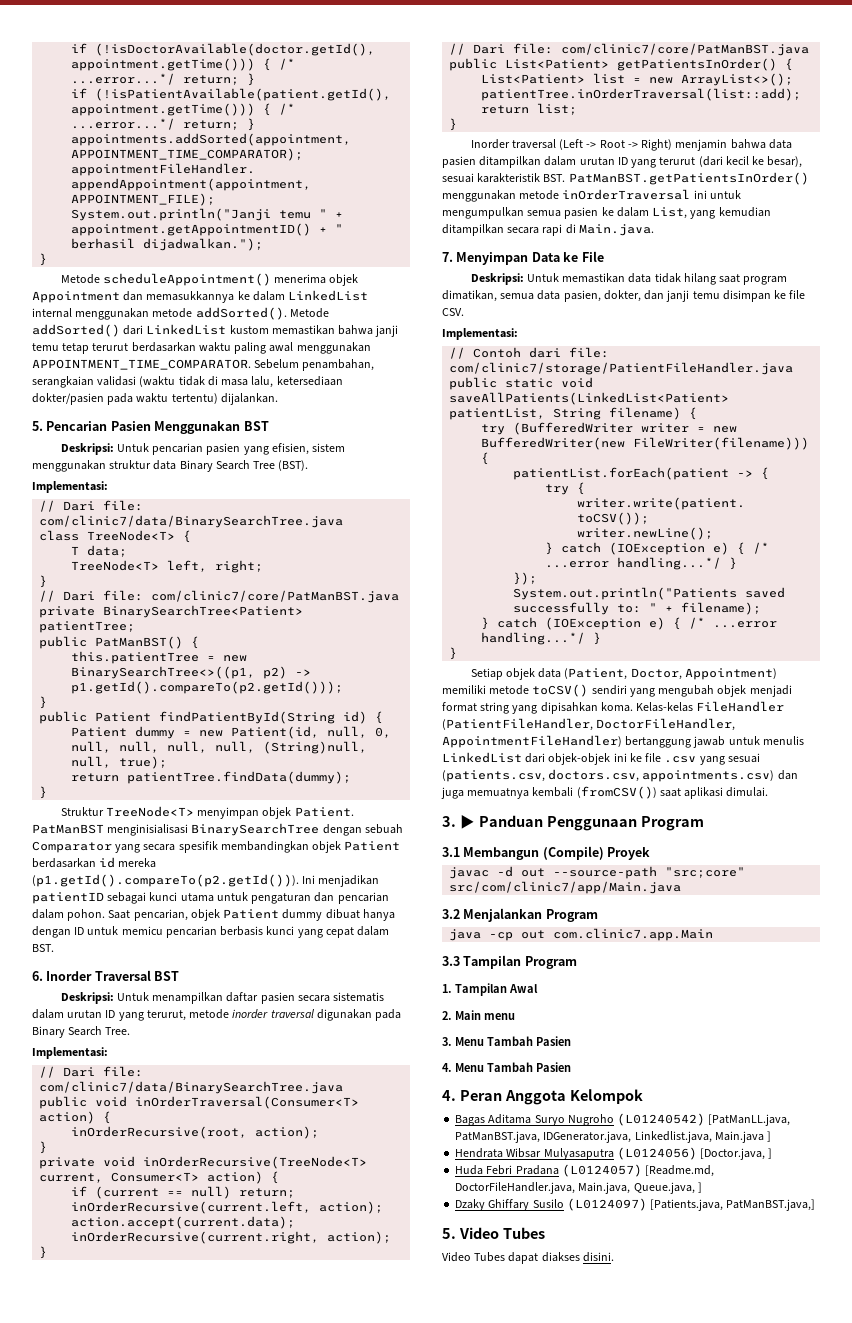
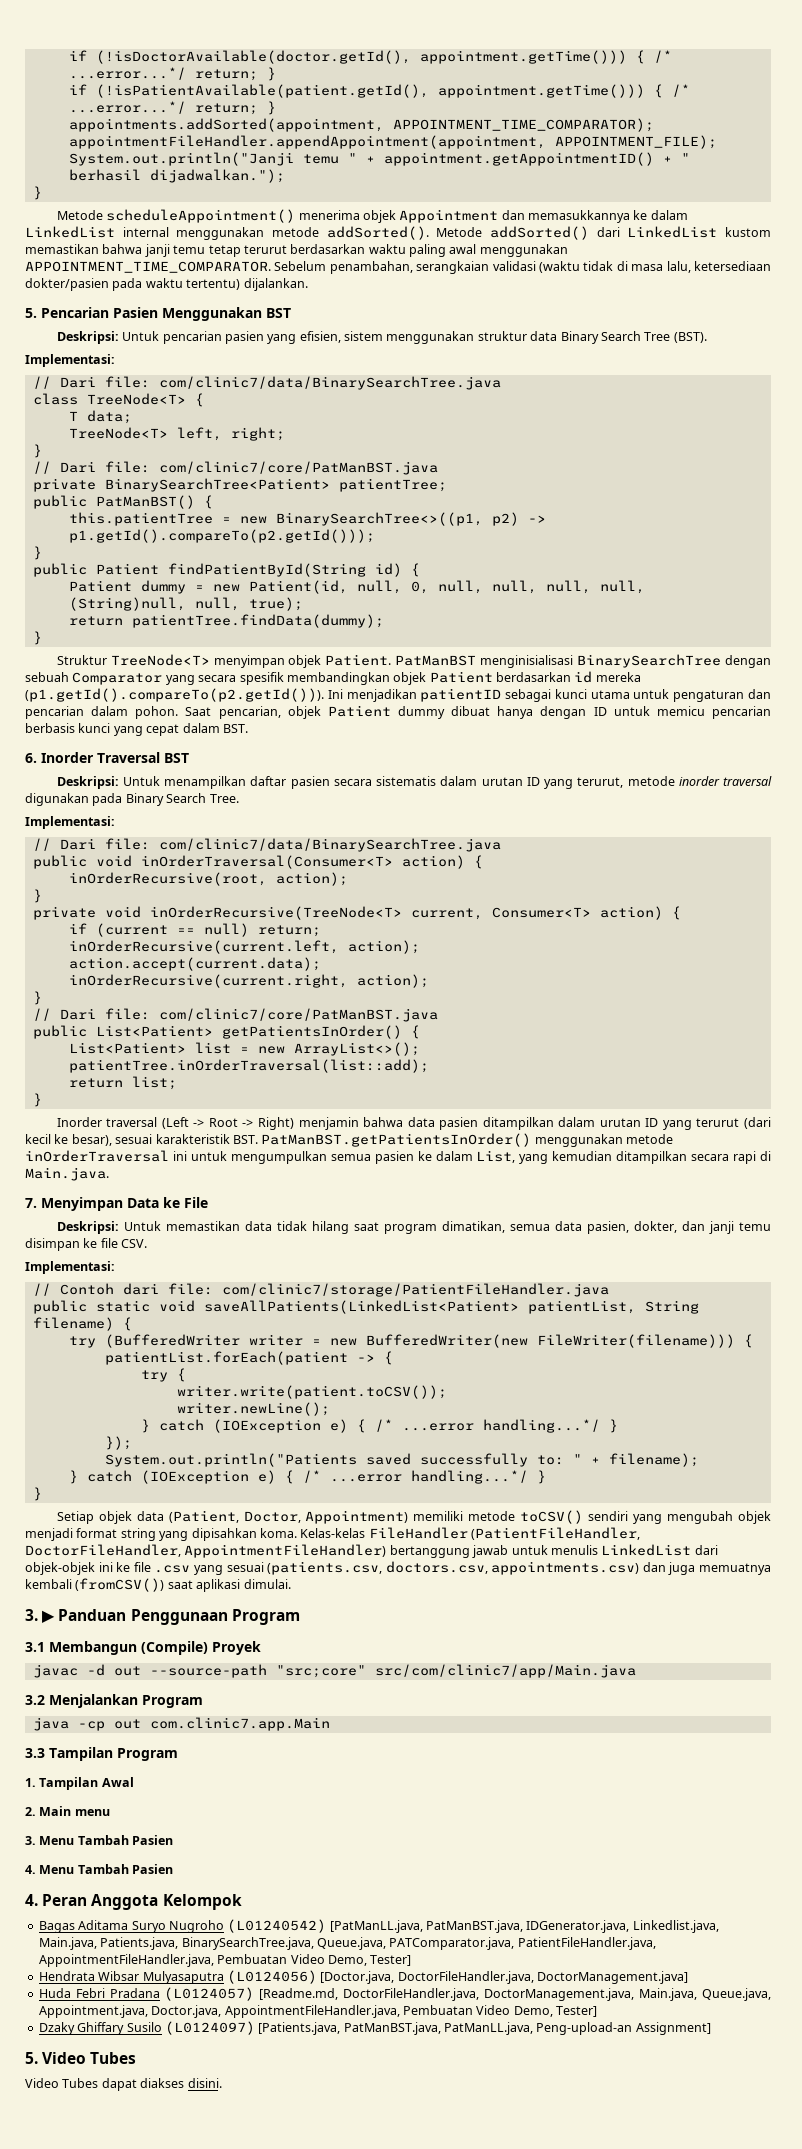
[714,1131,772,1143] Main.java ] -> [38,1937,656,1950] [38,1954,412,1967] Main.java, Patients.java, BinarySearchTree.java, Queue.java, PATComparator.java, PatientFileHandler.java, AppointmentFileHandler.java, Pembuatan Video Demo, Tester]
[768,1148,773,1159] ] -> [397,1971,688,1984] DoctorFileHandler.java, DoctorManagement.java]
(576, 1188) none -> [484,1988,635,2001] DoctorManagement.java,
[697,1182,702,1193] ] -> [38,2005,597,2018] Appointment.java, Doctor.java, AppointmentFileHandler.java, Pembuatan Video Demo, Tester]
[726,1199,816,1211] PatManBST.java,] -> [343,2022,711,2035] PatManBST.java, PatManLL.java, Peng-upload-an Assignment]

